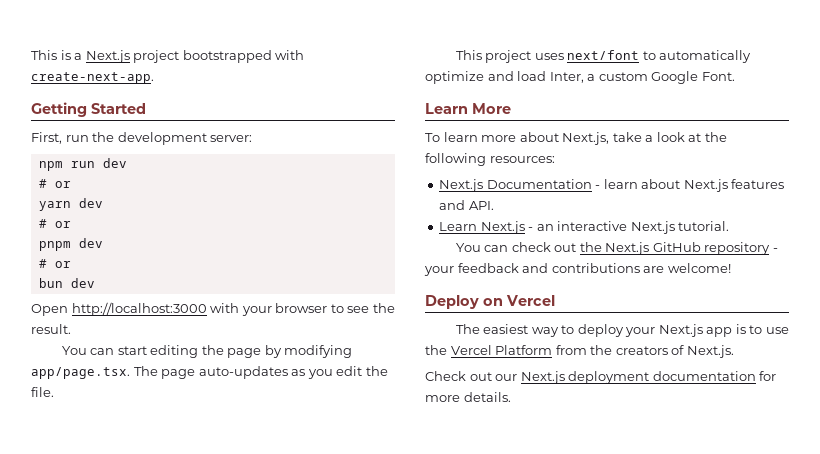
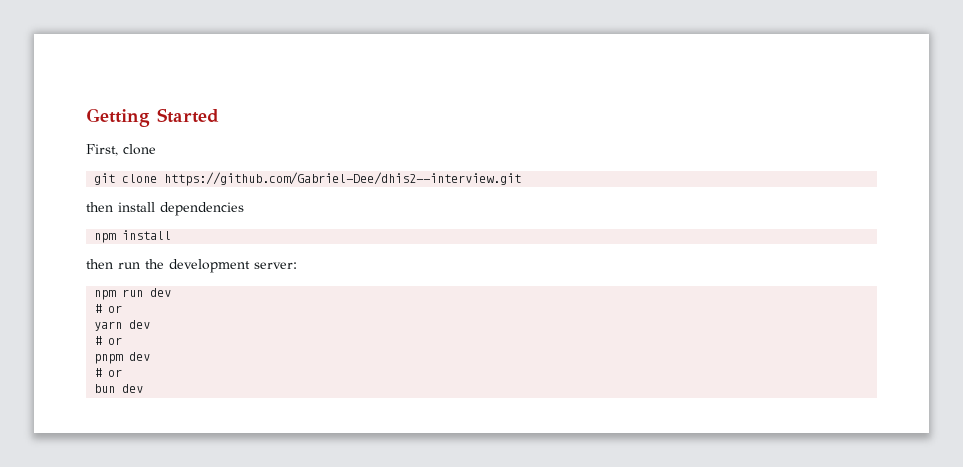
[31,50,305,63] [31,72,154,84] [31,102,146,117] [31,132,62,144] This is a Next.js project bootstrapped with create-next-app. // Getting Started // First, -> [86,108,219,127] [86,144,156,156] [94,172,522,186] [86,202,244,216] [94,230,172,243] [86,259,113,269] Getting Started // First, clone // git clone https://github.com/Gabriel-Dee/dhis2--interview.git // then install dependencies // npm install // then
[31,302,395,316] [31,324,71,334] [61,345,353,358] [31,366,388,379] [31,387,54,397] [455,50,752,63] [425,71,735,84] [425,103,511,114] [425,132,727,145] [425,153,555,166] [439,179,785,192] [439,200,494,210] [439,221,730,234] [455,242,778,255] [424,263,731,276] [425,295,555,309] [455,324,789,337] [425,345,734,358] [425,371,777,384] [425,392,511,402] // Open http://localhost:3000 with your browser to see the result. // You can start editing the page by modifying app/page.tsx. The page auto-updates as you edit the file. // This project uses next/font to automatically optimize and load Inter, a custom Google Font. // Learn More // To learn more about Next.js, take a look at the following resources: // Next.js Documentation - learn about Next.js features and API. // Learn Next.js - an interactive Next.js tutorial. // You can check out the Next.js GitHub repository - your feedback and contributions are welcome! // Deploy on Vercel // The easiest way to deploy your Next.js app is to use the Vercel Platform from the creators of Next.js. // Check out our Next.js deployment documentation for more details. -> (144, 388) none

